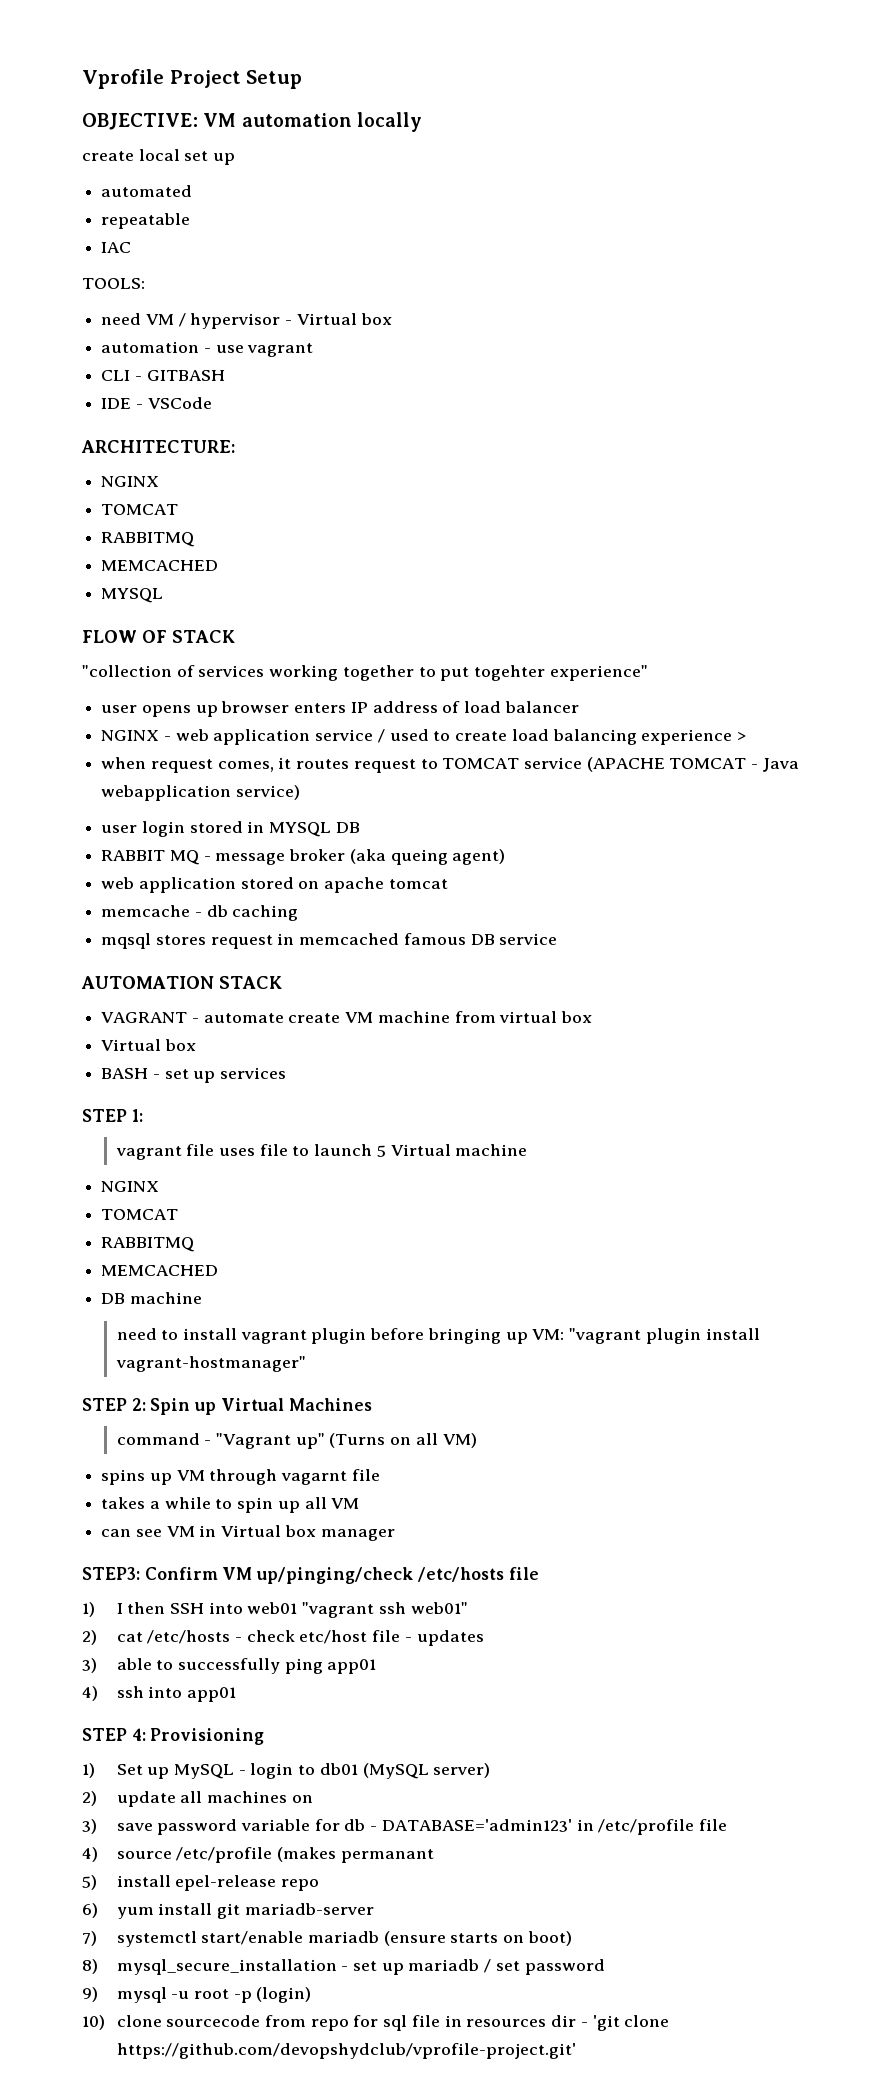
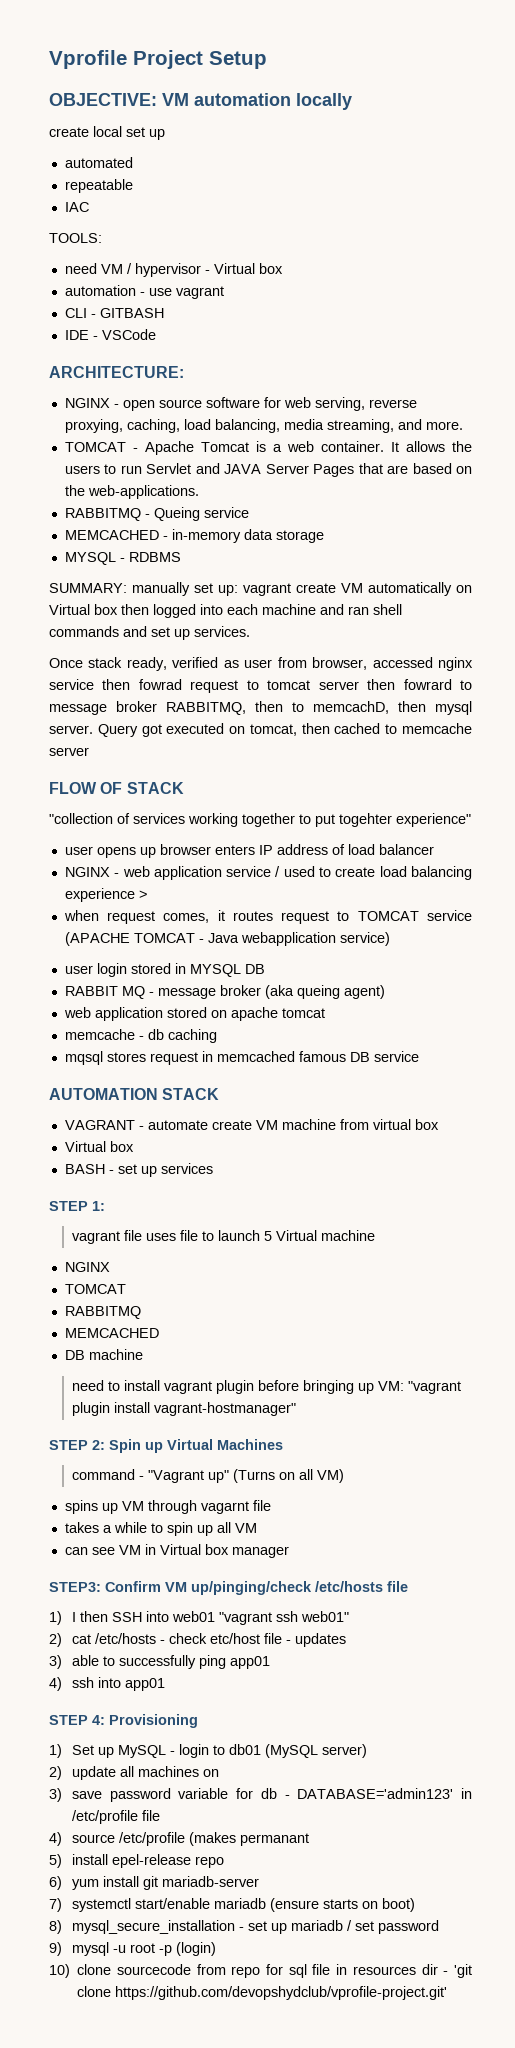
[101,504,179,515] [101,532,196,547] [101,560,219,571] [101,588,164,603] // TOMCAT // RABBITMQ // MEMCACHED // MYSQL -> [113,397,417,411] [64,419,463,433] [64,441,472,455] [64,463,472,477] [64,485,199,499] [64,507,249,521] [64,529,324,543] [64,552,181,565] [49,582,472,596] [49,604,402,618] [49,626,250,640] [49,657,474,671] [49,679,473,693] [49,701,472,715] [49,723,472,737] [49,747,89,756] - open source software for web serving, reverse proxying, caching, load balancing, media streaming, and more. // TOMCAT - Apache Tomcat is a web container. It allows the users to run Servlet and JAVA Server Pages that are based on the web-applications. // RABBITMQ - Queing service // MEMCACHED - in-memory data storage // MYSQL - RDBMS // SUMMARY: manually set up: vagrant create VM automatically on Virtual box then logged into each machine and ran shell commands and set up services. // Once stack ready, verified as user from browser, accessed nginx service then fowrad request to tomcat server then fowrard to message broker RABBITMQ, then to memcachD, then mysql server. Query got executed on tomcat, then cached to memcache server

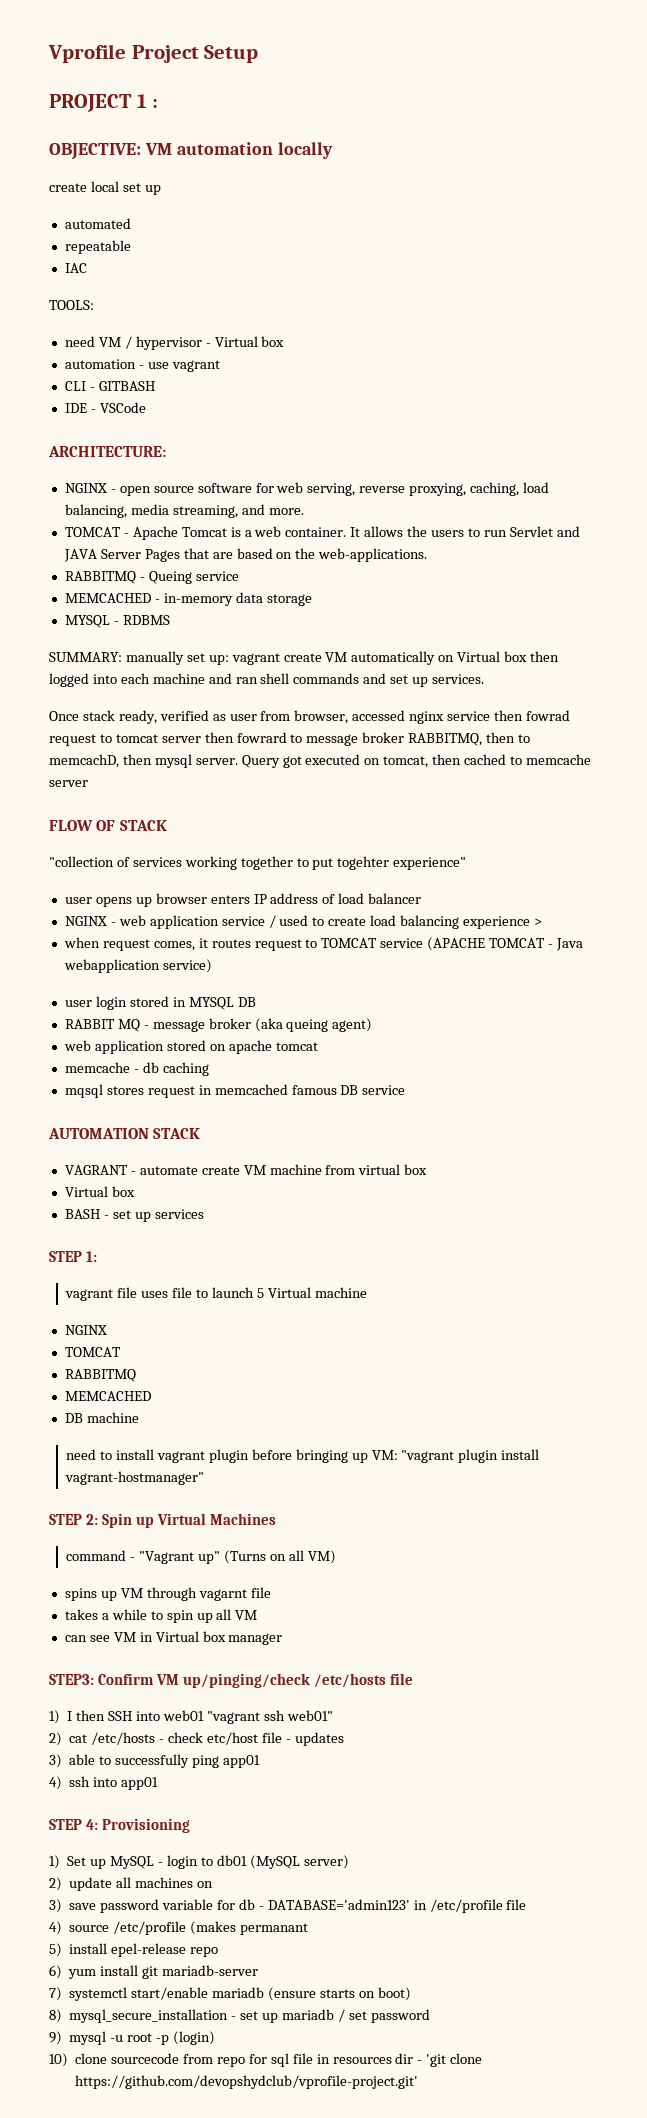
(267, 60) none -> [49,94,159,112] // PROJECT 1 :

